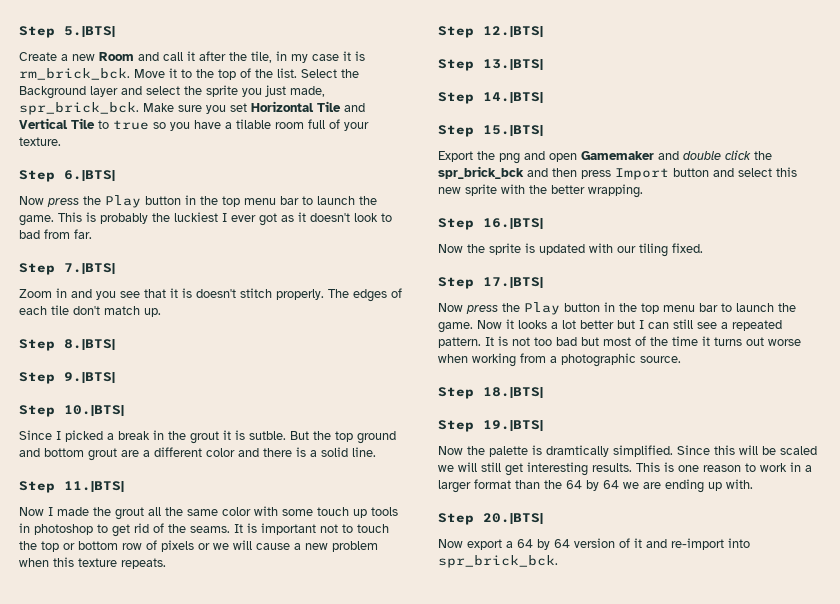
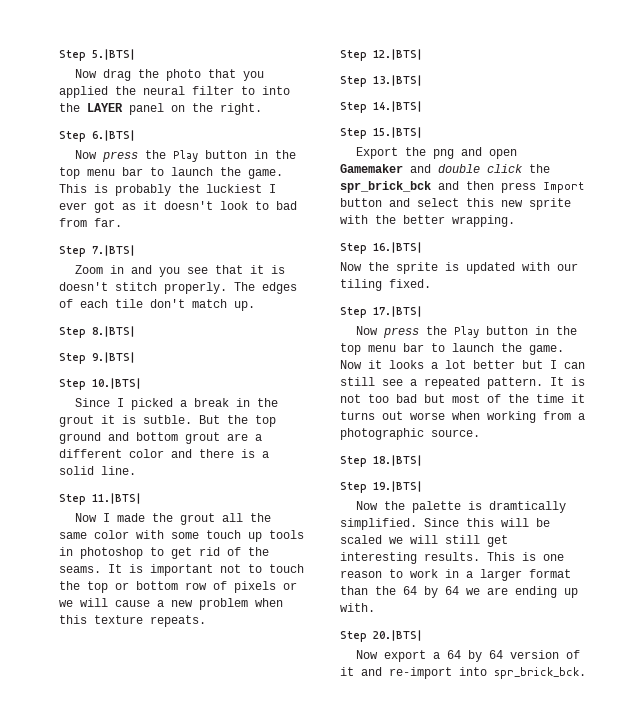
[19,51,365,63] [19,68,359,80] [19,85,325,99] [19,101,365,115] [19,118,369,131] [19,137,61,146] Create a new Room and call it after the tile, in my case it is rm_brick_bck. Move it to the top of the list. Select the Background layer and select the sprite you just made, spr_brick_bck. Make sure you set Horizontal Tile and Vertical Tile to true so you have a tilable room full of your texture. -> [75,69,265,81] [59,86,290,98] [59,103,262,115] Now drag the photo that you applied the neural filter to into the LAYER panel on the right.

